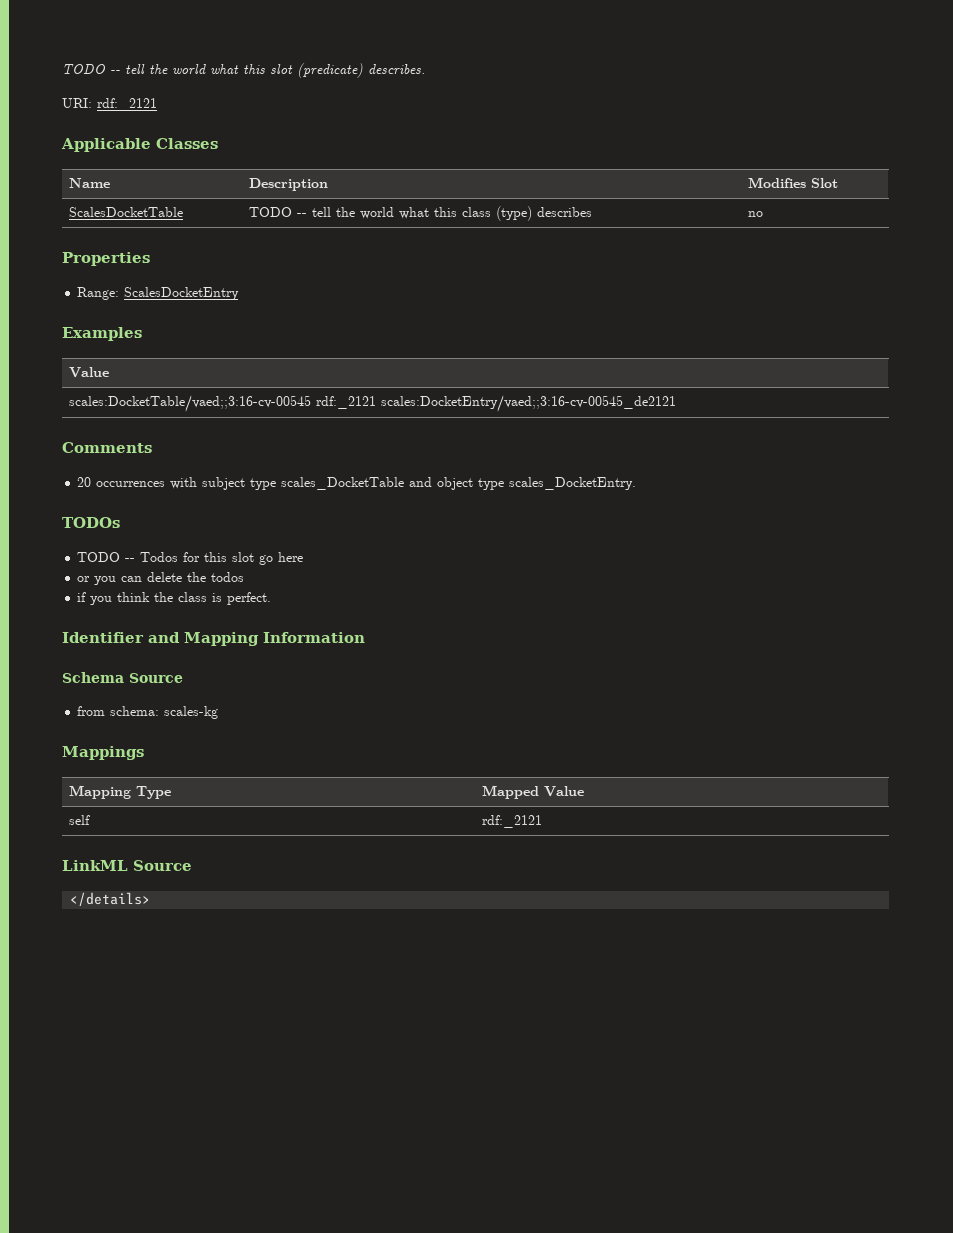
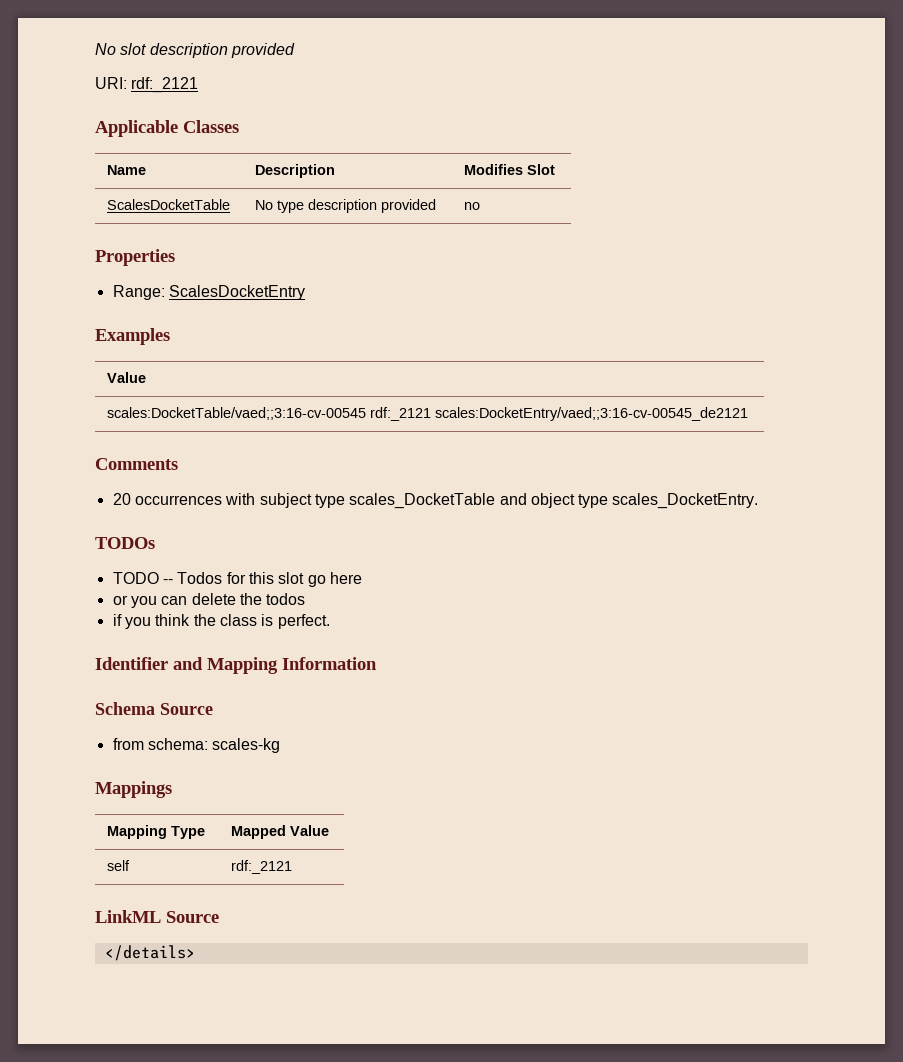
[62,63,425,78] TODO -- tell the world what this slot (predicate) describes. -> [95,43,295,58] No slot description provided
[248,206,592,221] TODO -- tell the world what this class (type) describes -> [255,199,437,213] No type description provided

